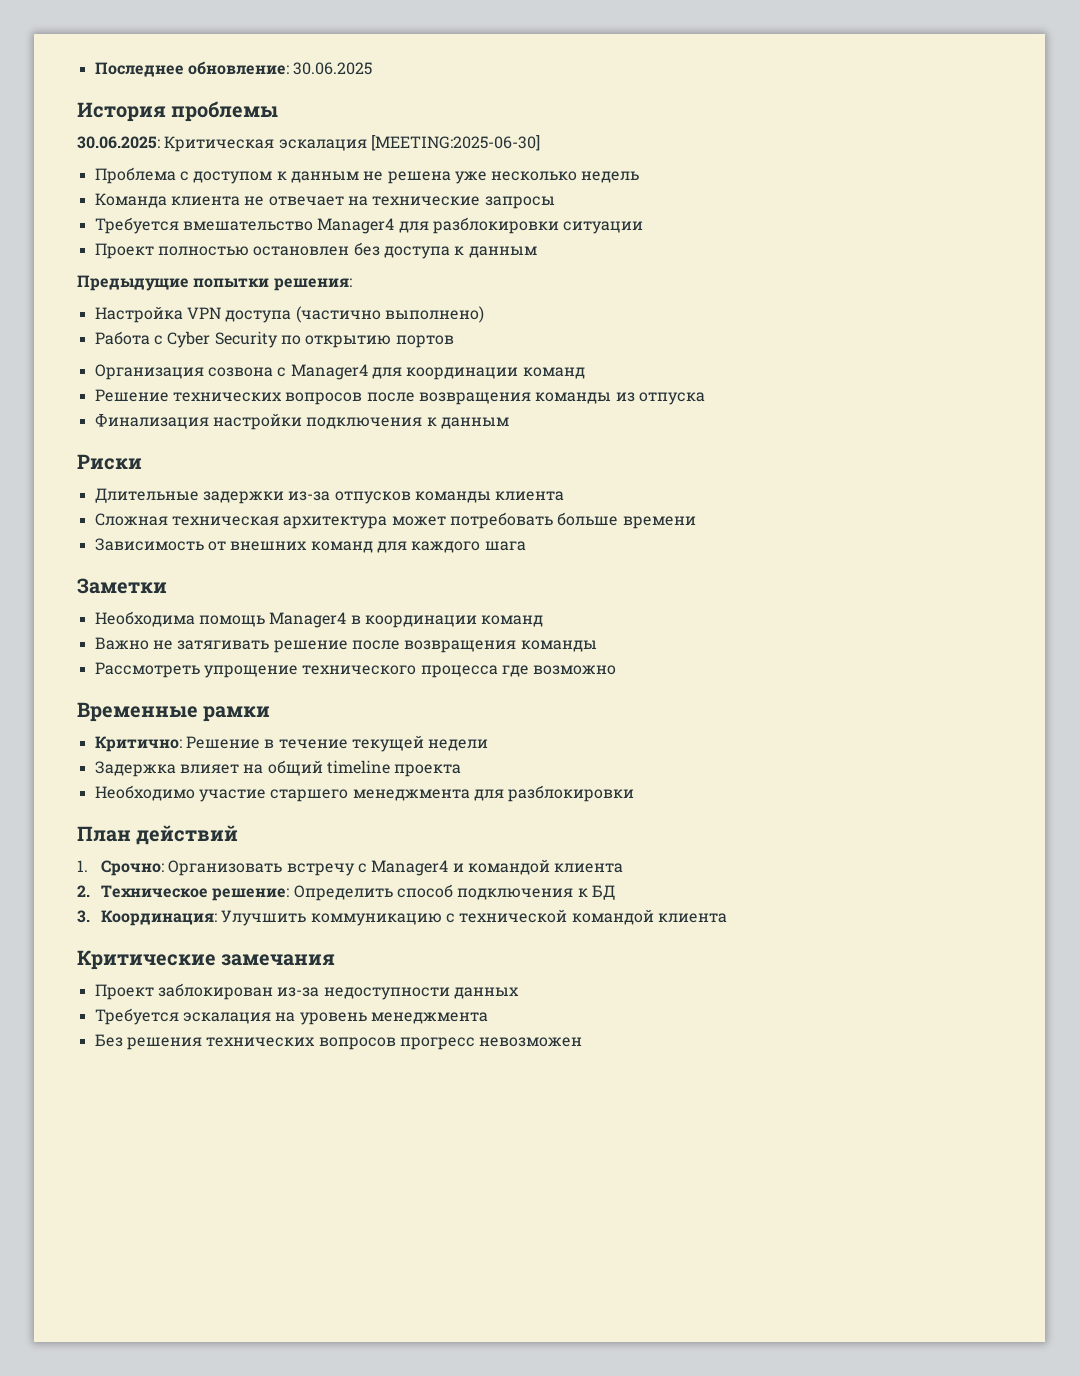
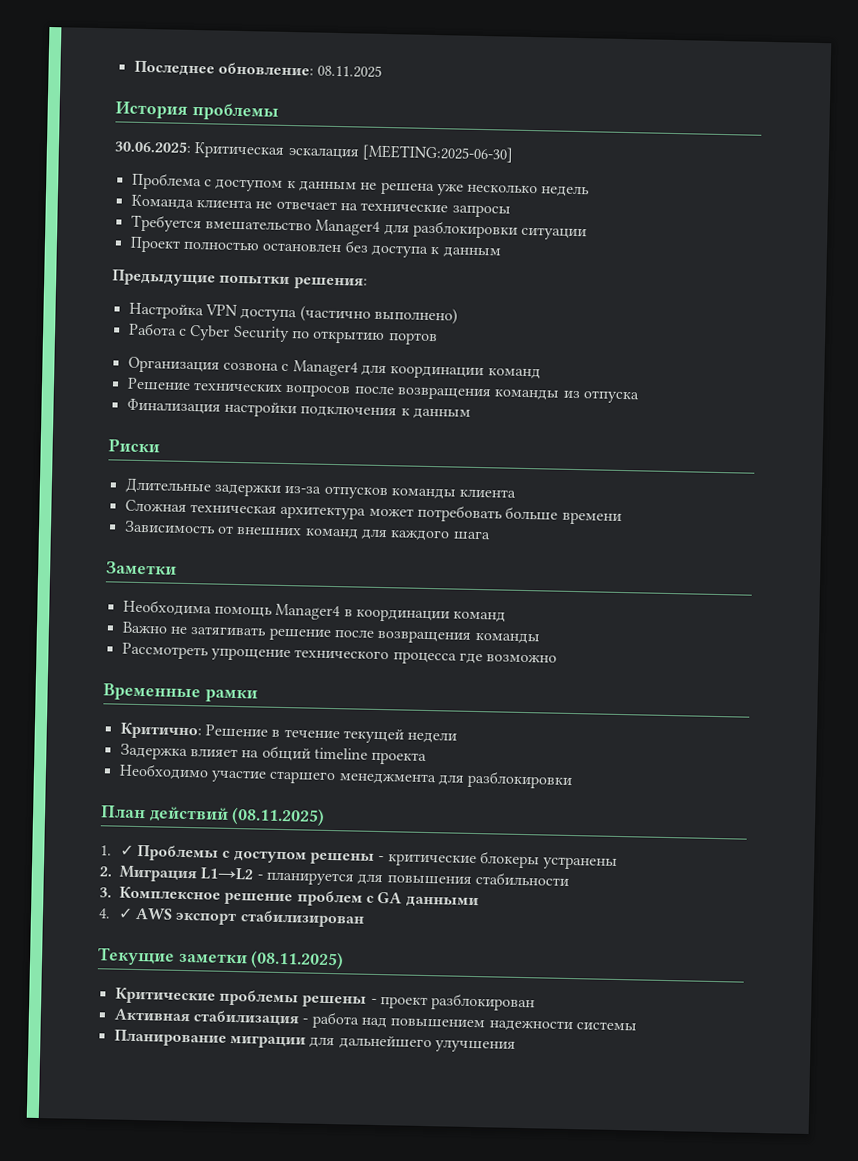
[293,62,373,75] 30.06.2025 -> [317,64,383,78] 08.11.2025
(239, 835) none -> [231,806,326,826] (08.11.2025)
[101,859,624,876] [77,884,615,901] [77,909,727,926] [77,950,336,970] [94,983,519,1000] [94,1008,488,1025] [94,1034,583,1050] Срочно: Организовать встречу с Manager4 и командой клиента // 2. Техническое решение: Определить способ подключения к БД // 3. Координация: Улучшить коммуникацию с технической командой клиента // Критические замечания // Проект заблокирован из-за недоступности данных // Требуется эскалация на уровень менеджмента // Без решения технических вопросов прогресс невозможен -> [119,844,619,870] [99,865,569,886] [99,886,479,909] [98,907,365,928] [97,947,345,970] [114,987,536,1012] [113,1008,637,1033] [113,1029,516,1053] ✓ Проблемы с доступом решены - критические блокеры устранены // 2. Миграция L1→L2 - планируется для повышения стабильности // 3. Комплексное решение проблем с GA данными // 4. ✓ AWS экспорт стабилизирован // Текущие заметки (08.11.2025) // Критические проблемы решены - проект разблокирован // Активная стабилизация - работа над повышением надежности системы // Планирование миграции для дальнейшего улучшения

